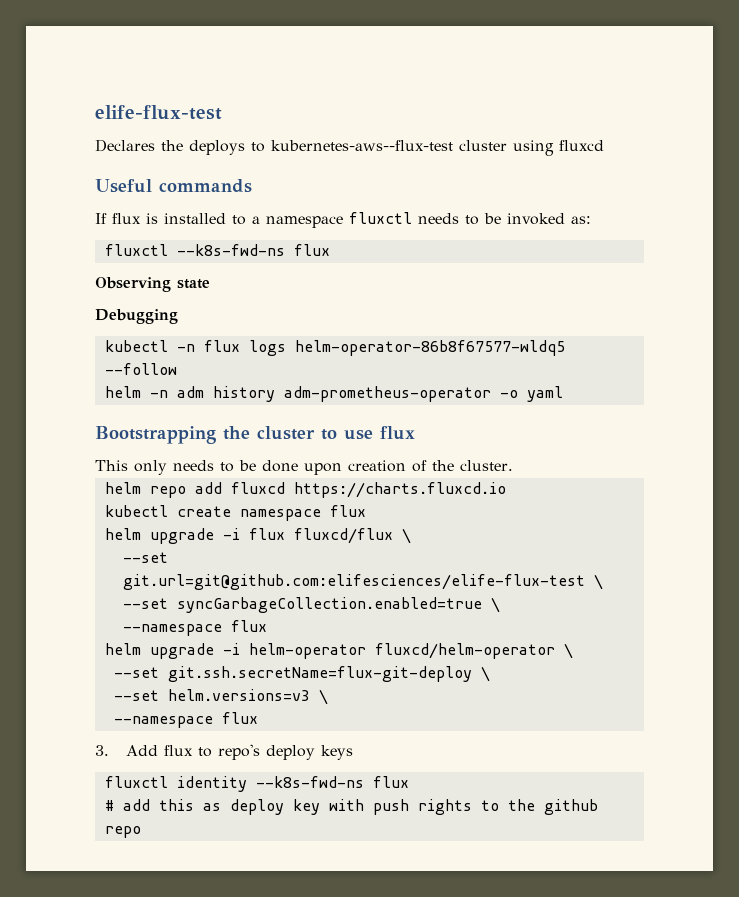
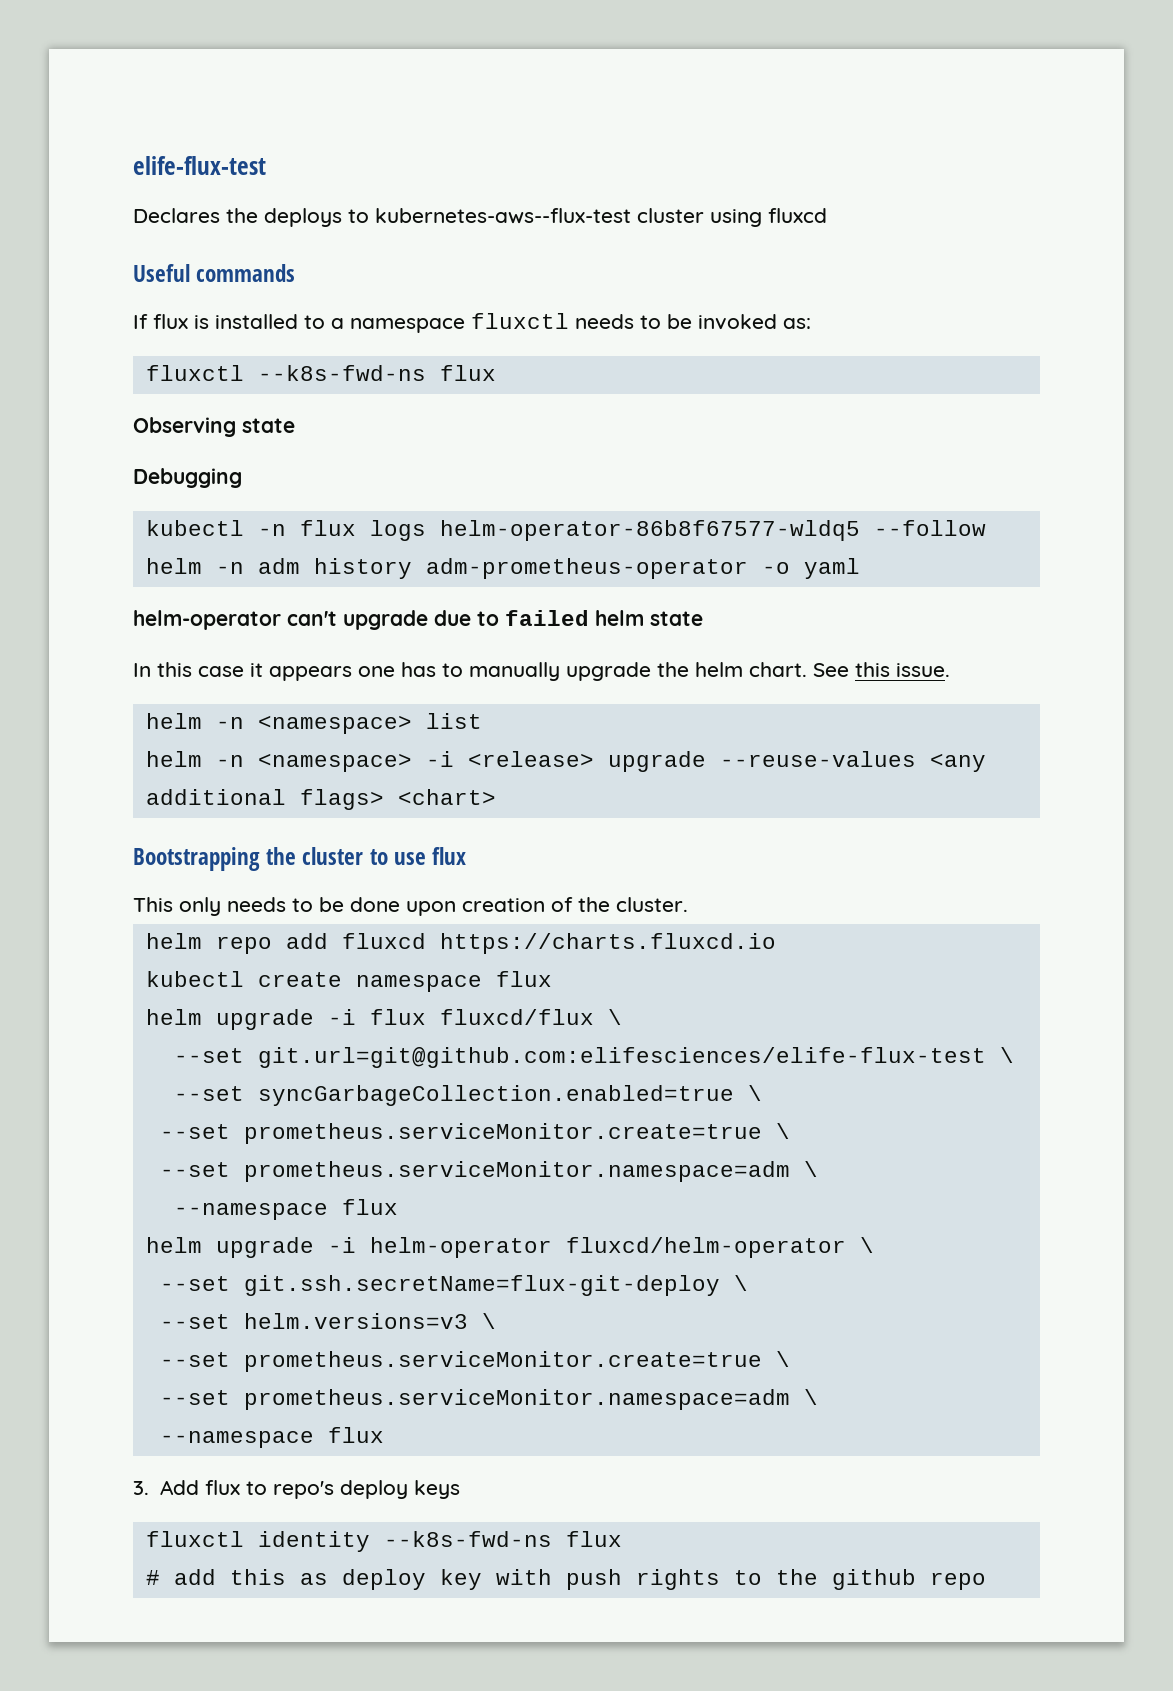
(563, 394) none -> [133,610,703,630] [133,662,950,681] [145,713,482,734] [145,751,986,772] [145,789,496,810] // helm-operator can't upgrade due to failed helm state // In this case it appears one has to manually upgrade the helm chart. See this issue. // helm -n <namespace> list // helm -n <namespace> -i <release> upgrade --reuse-values <any additional flags> <chart>
(500, 605) none -> [159,1123,790,1144] [159,1161,818,1182] // --set prometheus.serviceMonitor.create=true \ // --set prometheus.serviceMonitor.namespace=adm \
(328, 697) none -> [159,1351,790,1372] [159,1389,818,1410] // --set prometheus.serviceMonitor.create=true \ // --set prometheus.serviceMonitor.namespace=adm \

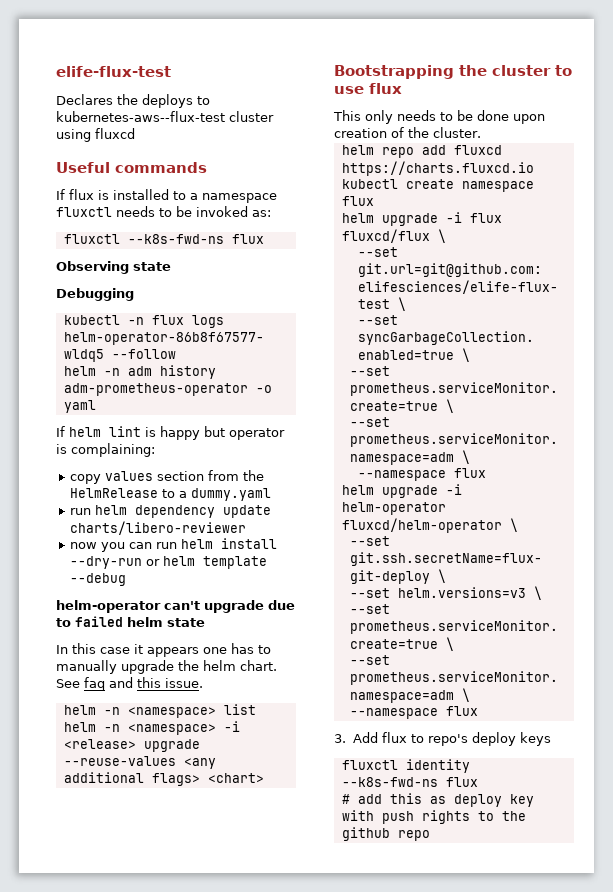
(860, 568) none -> [56,426,285,440] [56,443,155,457] [70,470,265,484] [70,488,272,501] [70,505,272,518] [70,521,247,535] [70,538,278,552] [70,556,268,569] [70,573,127,586] // If helm lint is happy but operator is complaining: // copy values section from the HelmRelease to a dummy.yaml // run helm dependency update charts/libero-reviewer // now you can run helm install --dry-run or helm template --debug
(849, 670) none -> [84,677,133,691] faq and

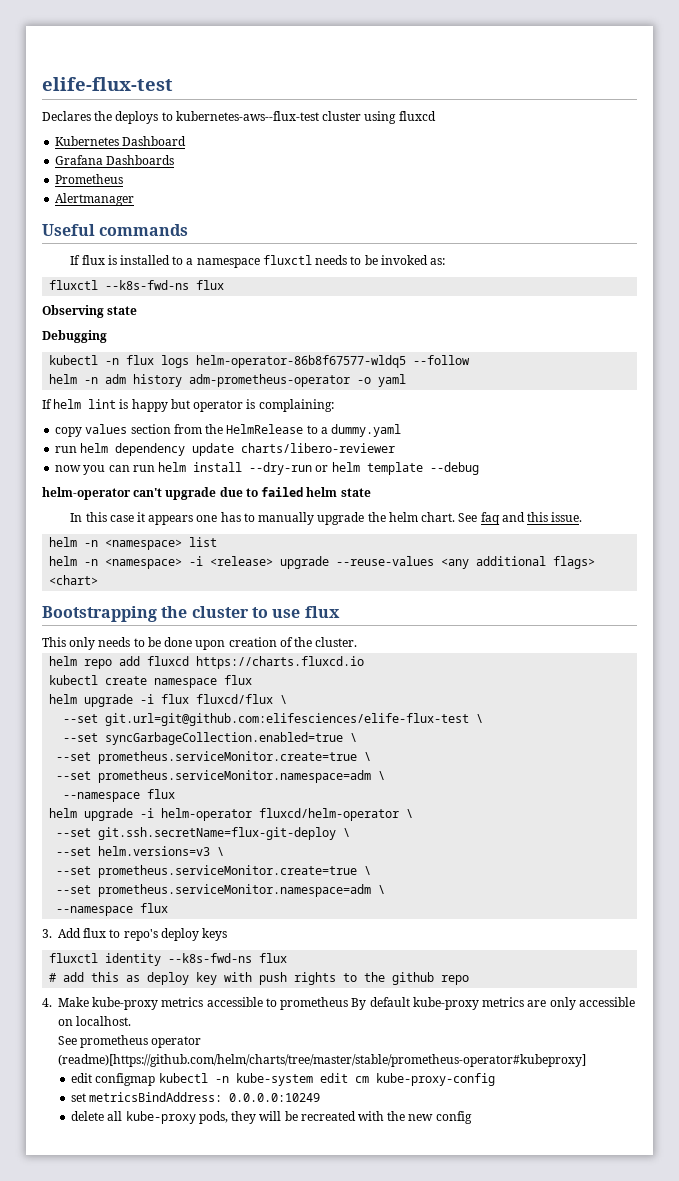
(135, 133) none -> [55,136,187,146] [55,155,175,165] [55,174,124,184] [55,193,135,206] // Kubernetes Dashboard // Grafana Dashboards // Prometheus // Alertmanager
(430, 835) none -> [42,997,635,1010] [58,1016,132,1026] [57,1035,202,1048] [57,1054,586,1067] [71,1073,495,1086] [71,1092,321,1102] [71,1111,472,1124] // 4. Make kube-proxy metrics accessible to prometheus By default kube-proxy metrics are only accessible on localhost. // See prometheus operator (readme)[https://github.com/helm/charts/tree/master/stable/prometheus-operator#kubeproxy] // edit configmap kubectl -n kube-system edit cm kube-proxy-config // set metricsBindAddress: 0.0.0.0:10249 // delete all kube-proxy pods, they will be recreated with the new config

